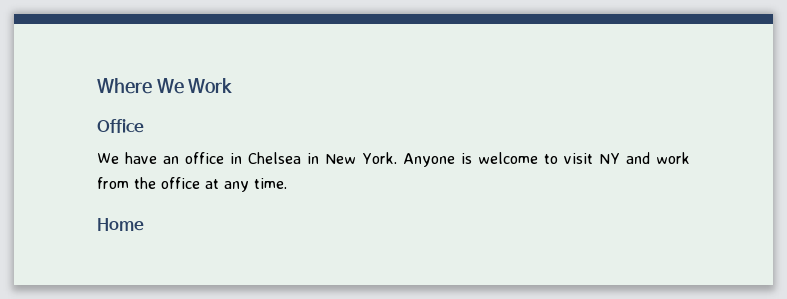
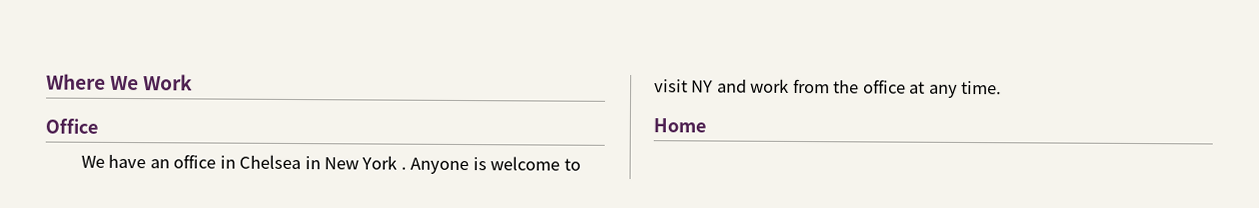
[362,152,398,164] York. -> [361,155,407,170] York .

